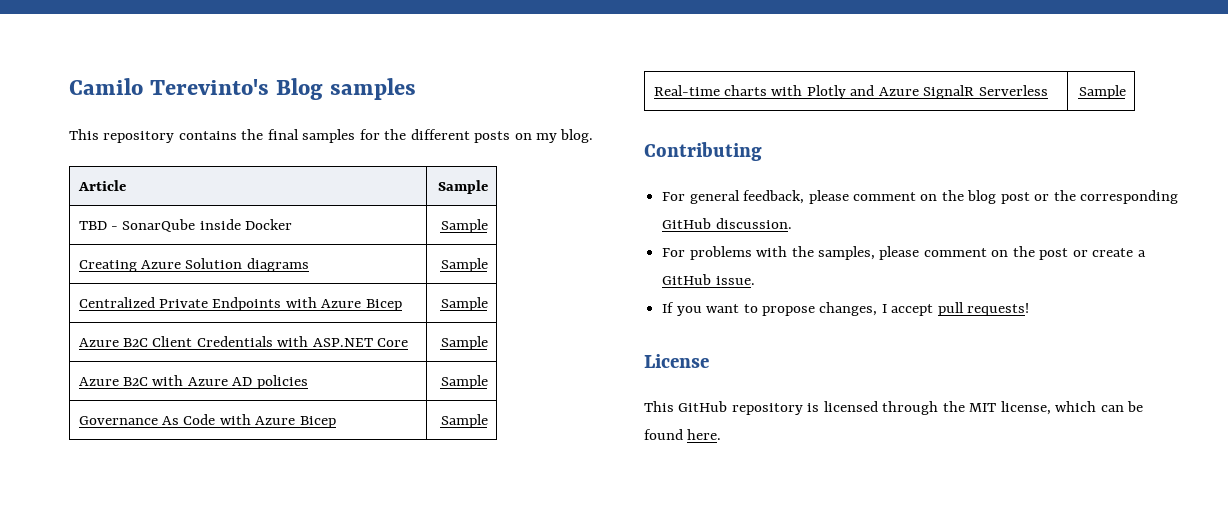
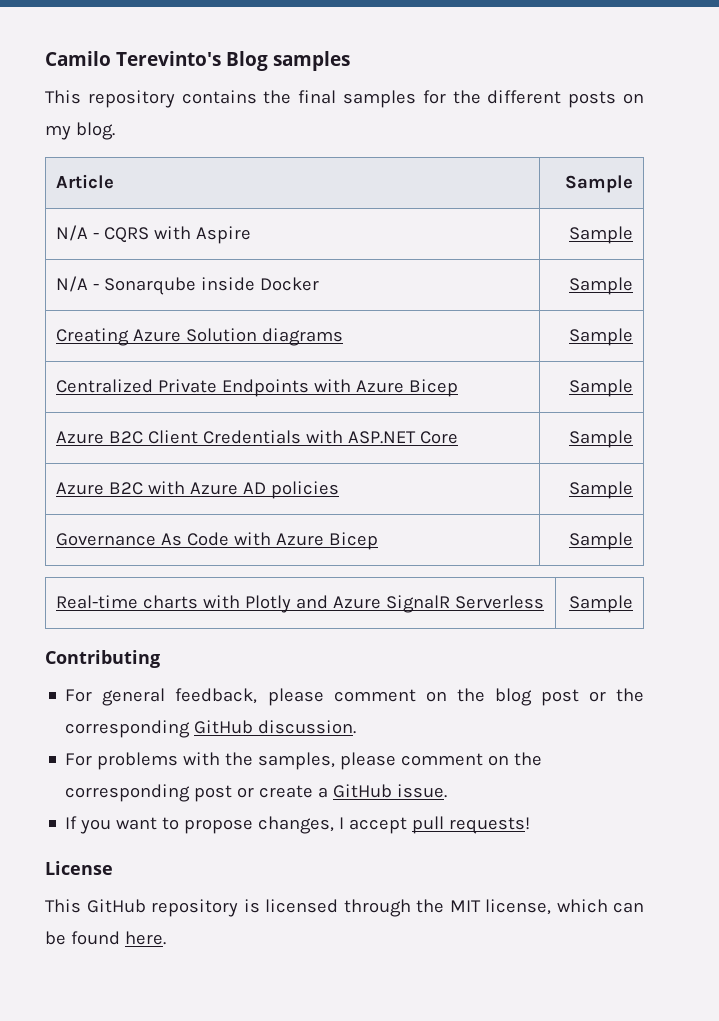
[78,219,196,232] TBD - SonarQube -> [56,225,252,244] [568,226,633,244] [56,276,197,295] N/A - CQRS with Aspire | Sample // N/A - Sonarqube
(1035, 251) none -> [65,784,191,802] corresponding

